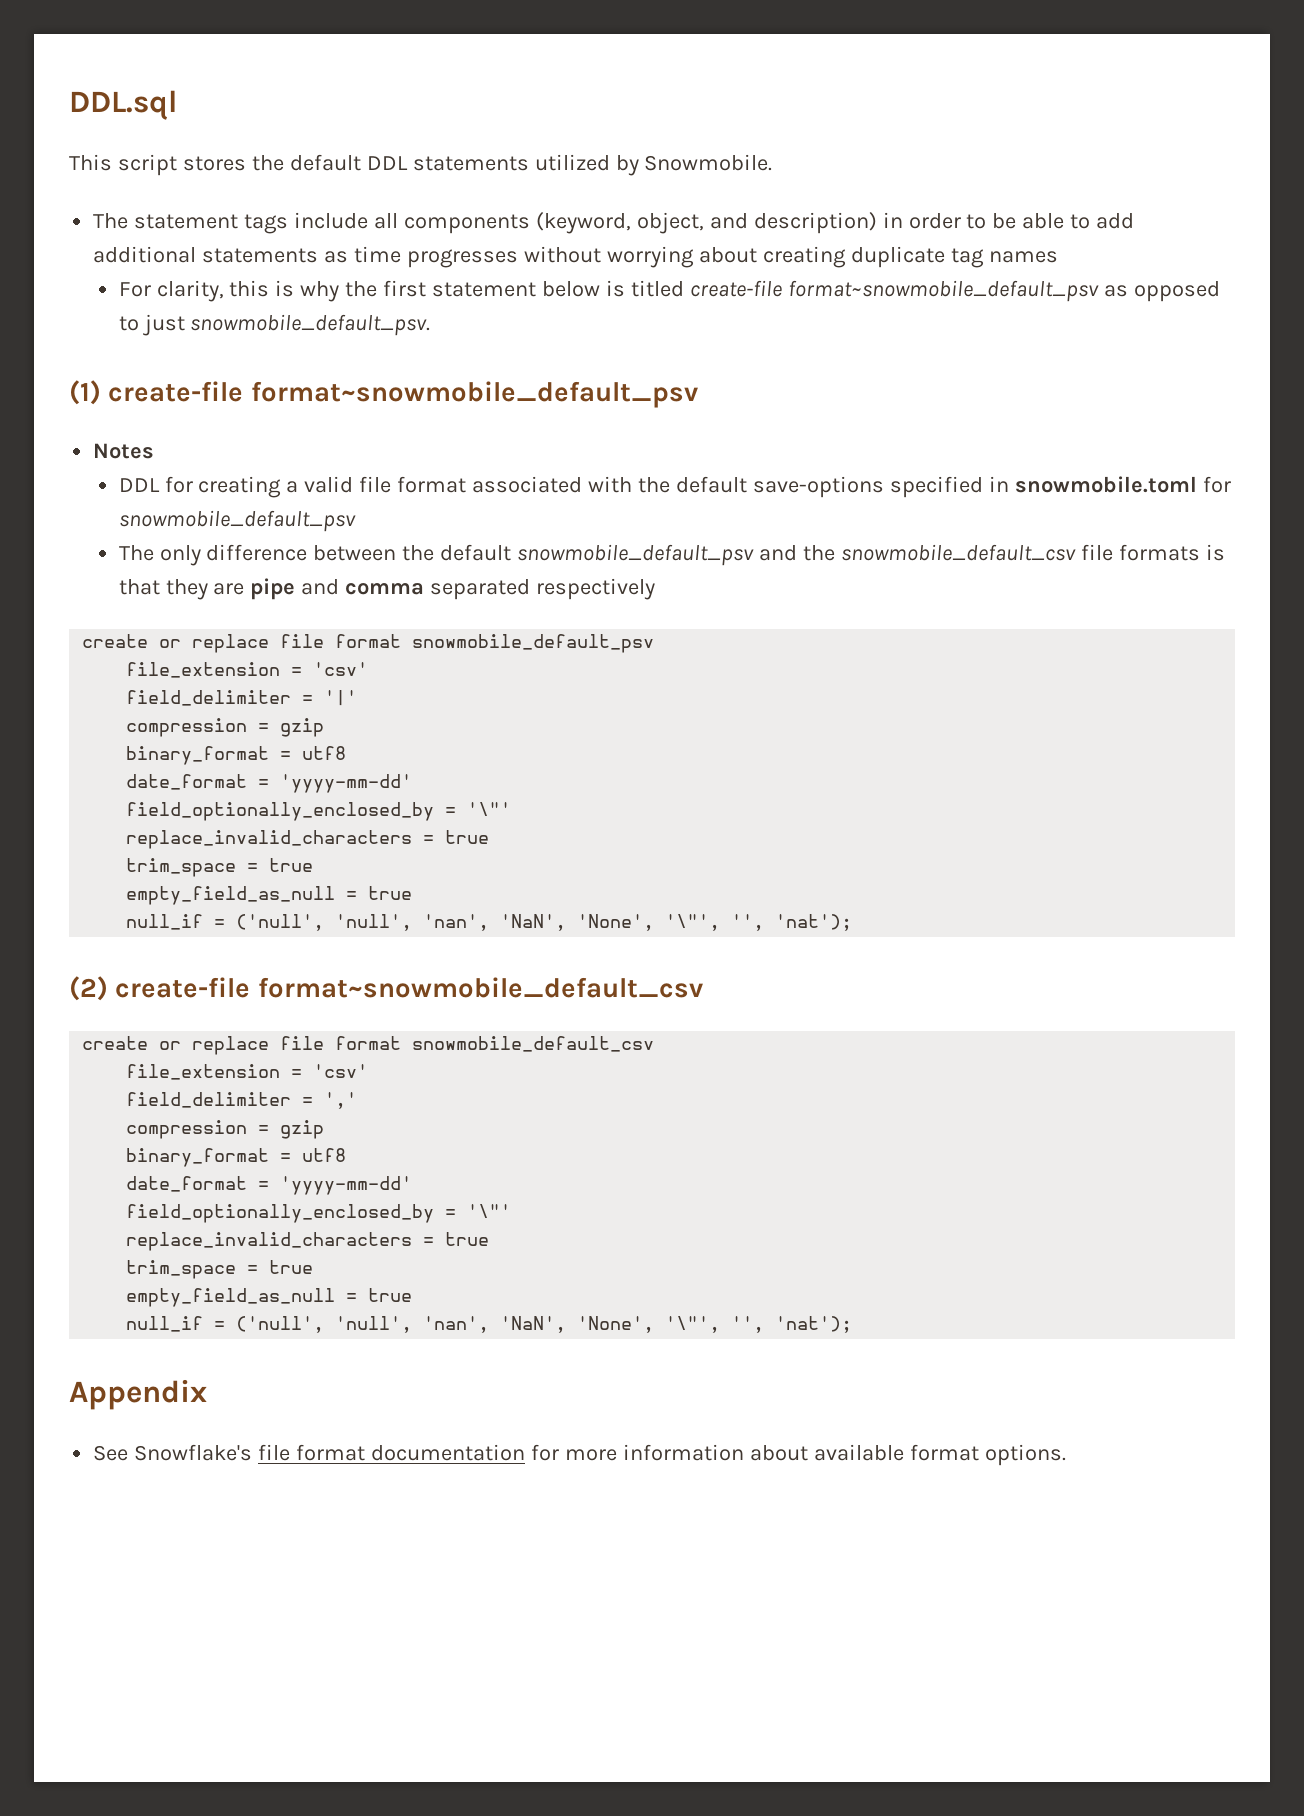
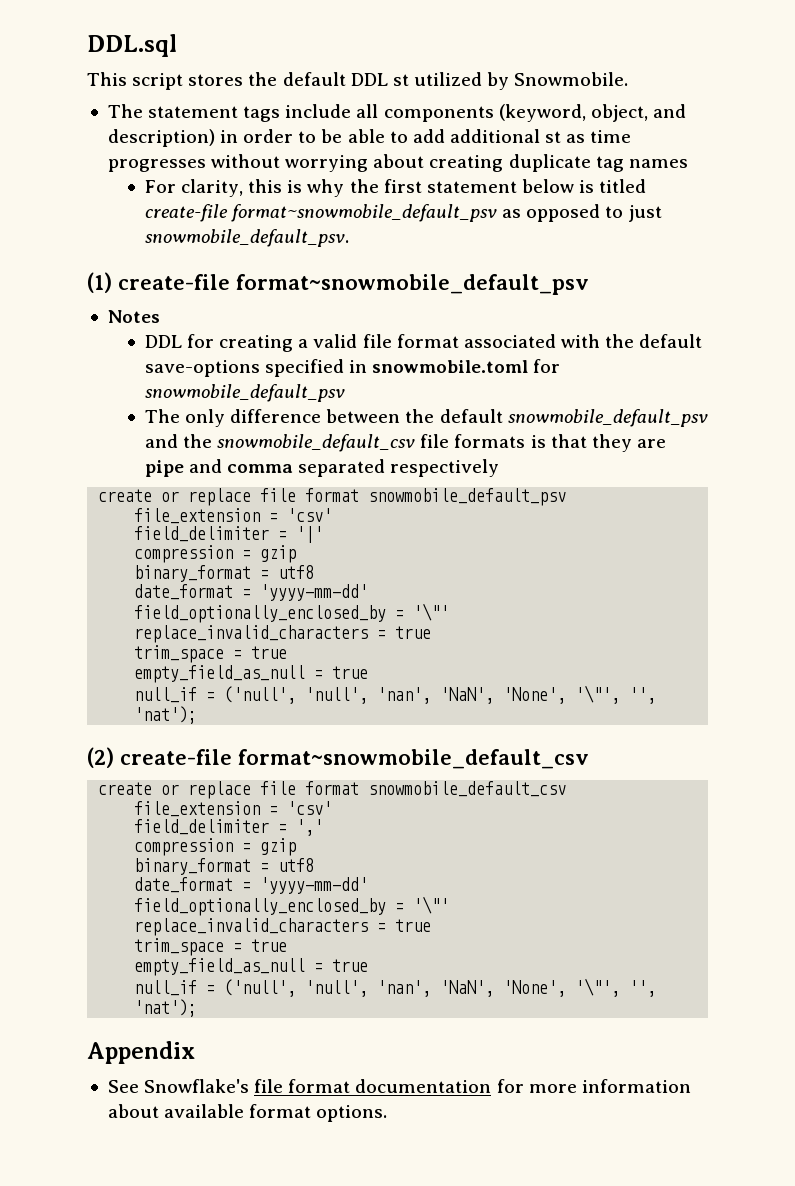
[412,156,529,171] statements -> [392,74,409,86] st
[202,248,319,263] statements -> [545,131,562,143] st

